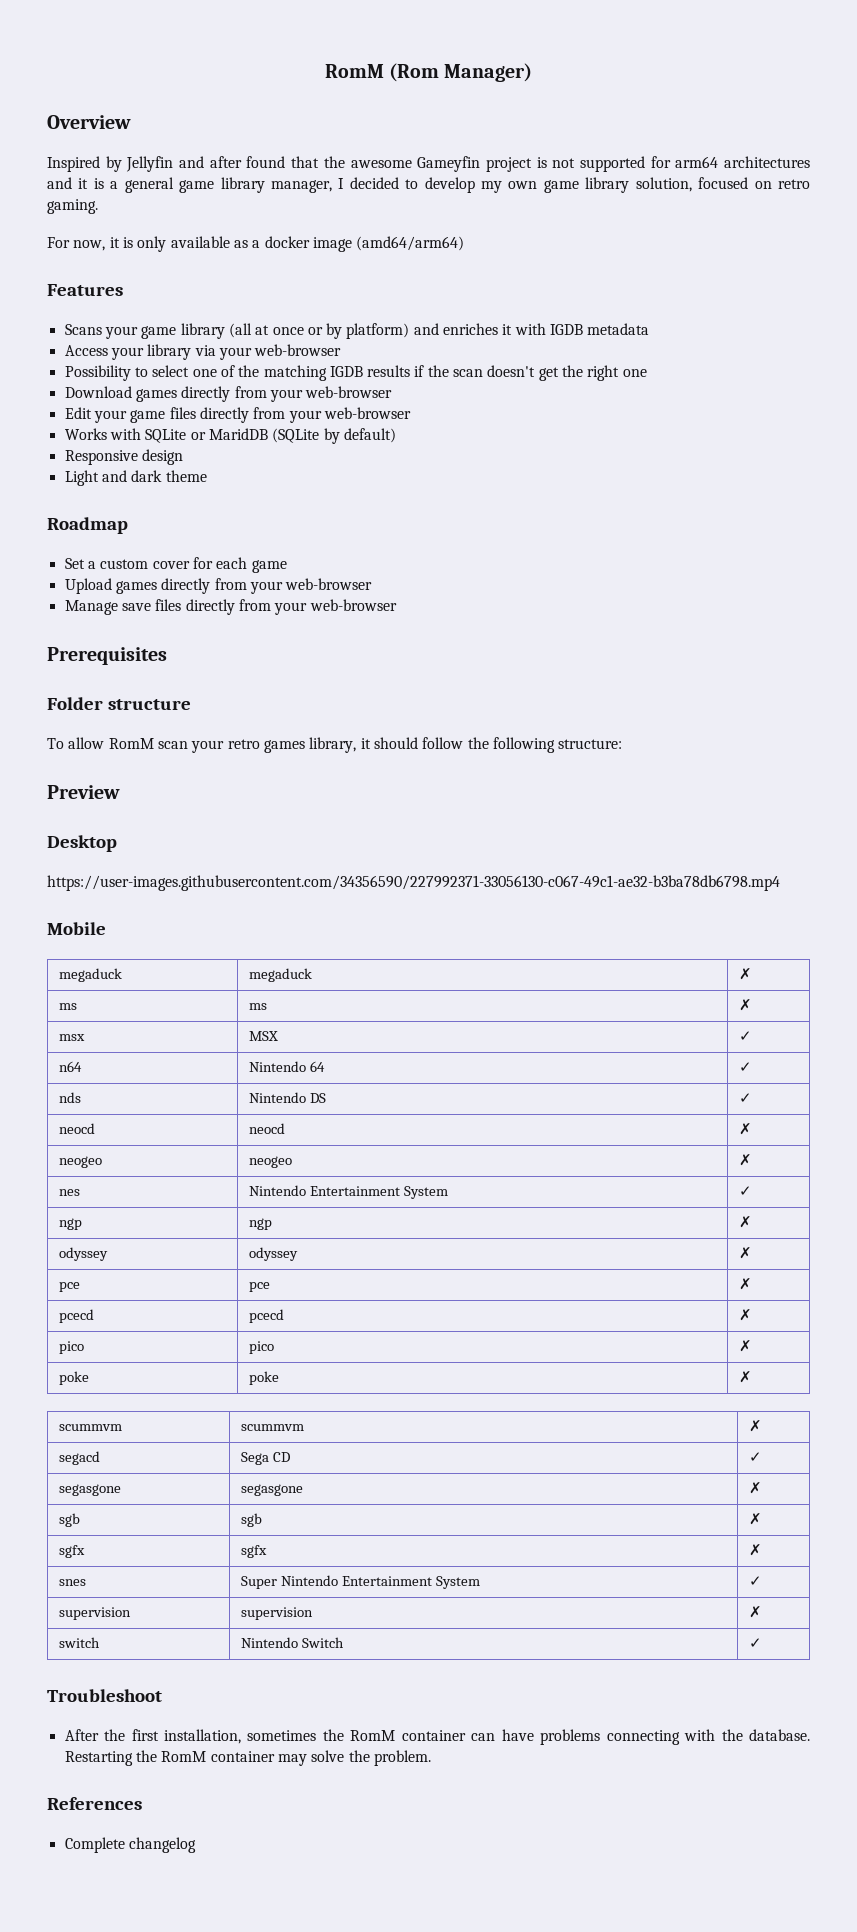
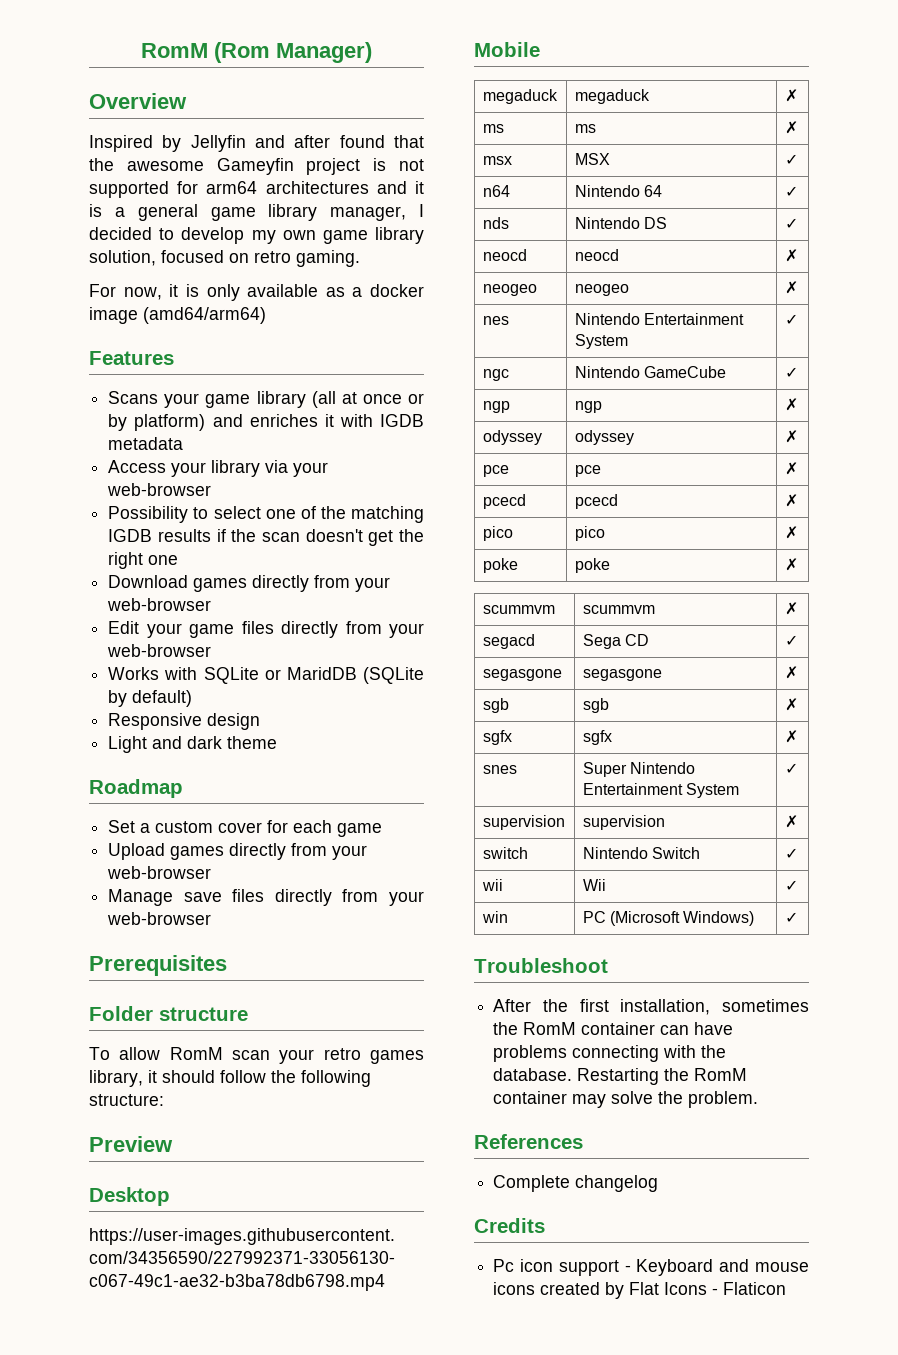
(752, 1191) none -> [482,369,509,381] [574,366,727,378] [784,367,798,378] // ngc | Nintendo GameCube | ✓
(762, 1643) none -> [481,879,503,891] [582,879,606,891] [784,880,798,891] [481,911,508,923] [582,911,755,926] [784,912,798,923] // wii | Wii | ✓ // win | PC (Microsoft Windows) | ✓
(196, 1845) none -> [474,1218,545,1233] [493,1259,809,1276] [493,1282,787,1299] // Credits // Pc icon support - Keyboard and mouse icons created by Flat Icons - Flaticon

